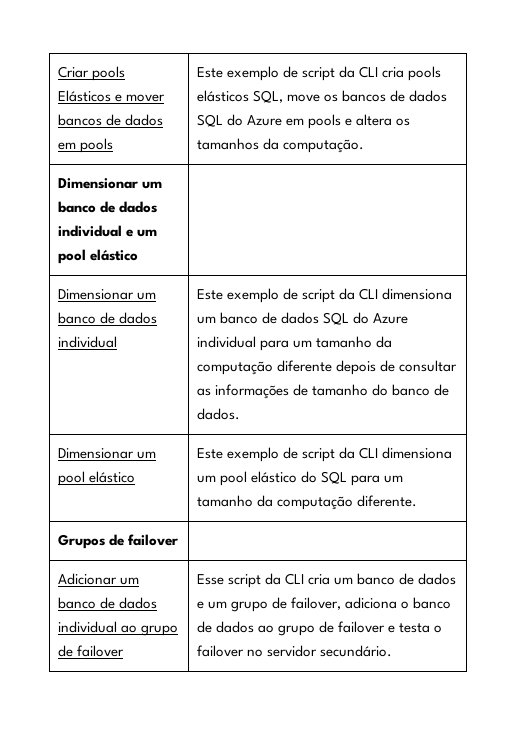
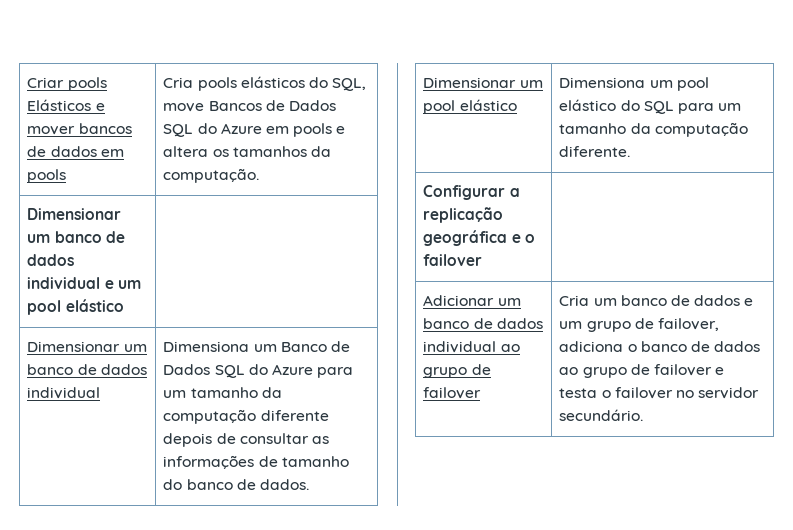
[196,66,405,81] Este exemplo de script da CLI cria -> [163,77,194,88] Cria
(249, 96) none -> [309,77,329,88] do
[324,90,448,102] os bancos de dados -> [208,100,337,111] Bancos de Dados
[196,288,453,303] [196,312,409,325] [196,336,256,348] Este exemplo de script da CLI dimensiona um banco de dados SQL do Azure individual -> [163,341,351,352] [163,364,314,378] Dimensiona um Banco de Dados SQL do Azure
[196,447,453,462] Este exemplo de script da CLI dimensiona -> [559,77,646,88] Dimensiona
[57,534,125,549] Grupos de -> [423,185,520,200] [423,207,504,223] [423,230,535,246] Configurar a replicação geográfica e o
[196,573,331,588] Esse script da CLI cria -> [559,295,590,306] Cria

